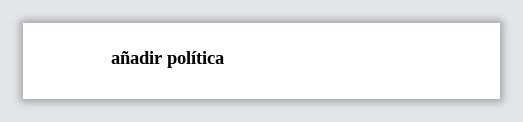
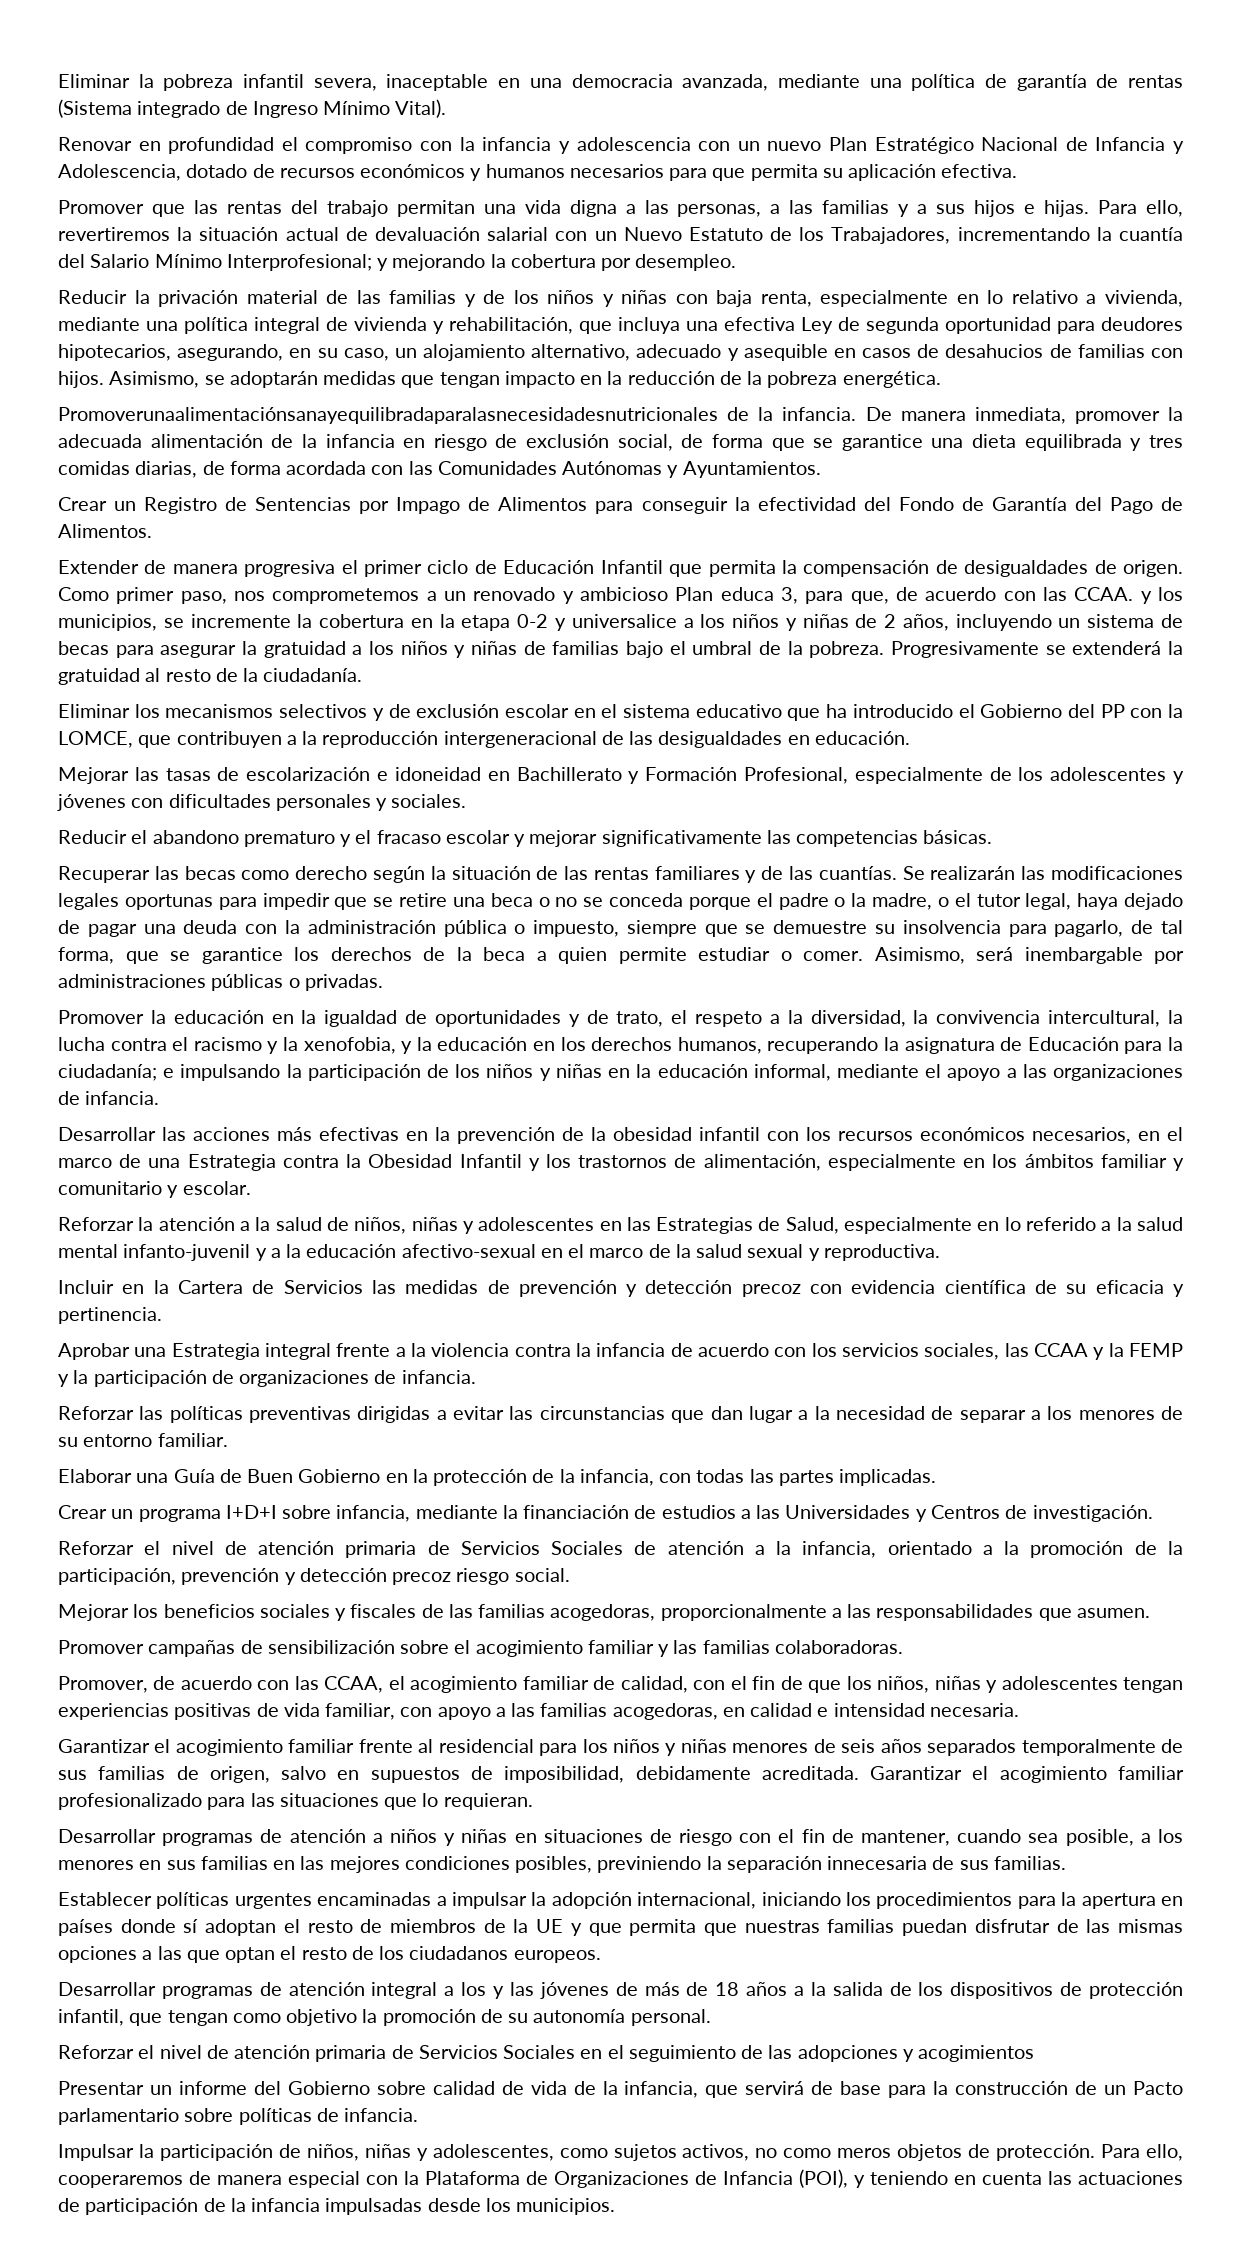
[111,51,224,68] añadir política -> [58,74,1183,91] [58,99,447,118] [58,137,1184,154] [58,164,1018,181] [58,200,1183,217] [58,227,1183,244] [58,254,737,271] [58,290,1183,307] [58,317,1183,334] [58,344,1183,361] [58,371,941,388] [58,407,1183,424] [58,434,1183,451] [58,461,821,478] [58,497,1183,514] [58,524,152,538] [58,560,1183,577] [58,587,1184,604] [58,614,1183,631] [58,641,1183,658] [58,668,363,685] [58,704,1184,721] [58,731,910,748] [58,767,1184,784] [57,794,467,811] [58,830,993,847] [58,866,1183,883] [58,893,1184,910] [58,920,1183,937] [58,947,1184,964] [58,974,383,991] [58,1010,1184,1027] [58,1037,1183,1054] [58,1064,1183,1081] [58,1091,160,1105] [58,1127,1183,1144] [58,1154,1184,1171] [58,1181,251,1198] [58,1217,1184,1234] [58,1244,940,1261] [58,1280,1184,1297] [58,1307,162,1324] [58,1343,1183,1360] [58,1370,476,1387] [58,1406,1184,1423] [58,1433,228,1447] [58,1469,937,1486] [58,1505,1153,1522] [58,1541,1184,1558] [58,1568,570,1585] [58,1604,1150,1621] [58,1640,903,1657] [58,1676,1183,1693] [58,1703,1019,1720] [58,1739,1183,1756] [58,1766,1184,1783] [58,1793,533,1810] [58,1829,1183,1846] [58,1856,1066,1873] [58,1892,1183,1909] [58,1919,1183,1936] [58,1946,601,1963] [58,1982,1184,1999] [58,2009,711,2026] [58,2045,1035,2062] [58,2081,1184,2098] [58,2108,419,2125] [58,2144,1183,2161] [58,2169,1183,2188] [58,2198,616,2215] Eliminar la pobreza infantil severa, inaceptable en una democracia avanzada, mediante una política de garantía de rentas (Sistema integrado de Ingreso Mínimo Vital). // Renovar en profundidad el compromiso con la infancia y adolescencia con un nuevo Plan Estratégico Nacional de Infancia y Adolescencia, dotado de recursos económicos y humanos necesarios para que permita su aplicación efectiva. // Promover que las rentas del trabajo permitan una vida digna a las personas, a las familias y a sus hijos e hijas. Para ello, revertiremos la situación actual de devaluación salarial con un Nuevo Estatuto de los Trabajadores, incrementando la cuantía del Salario Mínimo Interprofesional; y mejorando la cobertura por desempleo. // Reducir la privación material de las familias y de los niños y niñas con baja renta, especialmente en lo relativo a vivienda, mediante una política integral de vivienda y rehabilitación, que incluya una efectiva Ley de segunda oportunidad para deudores hipotecarios, asegurando, en su caso, un alojamiento alternativo, adecuado y asequible en casos de desahucios de familias con hijos. Asimismo, se adoptarán medidas que tengan impacto en la reducción de la pobreza energética. // Promoverunaalimentaciónsanayequilibradaparalasnecesidadesnutricionales de la infancia. De manera inmediata, promover la adecuada alimentación de la infancia en riesgo de exclusión social, de forma que se garantice una dieta equilibrada y tres comidas diarias, de forma acordada con las Comunidades Autónomas y Ayuntamientos. // Crear un Registro de Sentencias por Impago de Alimentos para conseguir la efectividad del Fondo de Garantía del Pago de Alimentos. // Extender de manera progresiva el primer ciclo de Educación Infantil que permita la compensación de desigualdades de origen. Como primer paso, nos comprometemos a un renovado y ambicioso Plan educa 3, para que, de acuerdo con las CCAA. y los municipios, se incremente la cobertura en la etapa 0-2 y universalice a los niños y niñas de 2 años, incluyendo un sistema de becas para asegurar la gratuidad a los niños y niñas de familias bajo el umbral de la pobreza. Progresivamente se extenderá la gratuidad al resto de la ciudadanía. // Eliminar los mecanismos selectivos y de exclusión escolar en el sistema educativo que ha introducido el Gobierno del PP con la LOMCE, que contribuyen a la reproducción intergeneracional de las desigualdades en educación. // Mejorar las tasas de escolarización e idoneidad en Bachillerato y Formación Profesional, especialmente de los adolescentes y jóvenes con dificultades personales y sociales. // Reducir el abandono prematuro y el fracaso escolar y mejorar significativamente las competencias básicas. // Recuperar las becas como derecho según la situación de las rentas familiares y de las cuantías. Se realizarán las modificaciones legales oportunas para impedir que se retire una beca o no se conceda porque el padre o la madre, o el tutor legal, haya dejado de pagar una deuda con la administración pública o impuesto, siempre que se demuestre su insolvencia para pagarlo, de tal forma, que se garantice los derechos de la beca a quien permite estudiar o comer. Asimismo, será inembargable por administraciones públicas o privadas. // Promover la educación en la igualdad de oportunidades y de trato, el respeto a la diversidad, la convivencia intercultural, la lucha contra el racismo y la xenofobia, y la educación en los derechos humanos, recuperando la asignatura de Educación para la ciudadanía; e impulsando la participación de los niños y niñas en la educación informal, mediante el apoyo a las organizaciones de infancia. // Desarrollar las acciones más efectivas en la prevención de la obesidad infantil con los recursos económicos necesarios, en el marco de una Estrategia contra la Obesidad Infantil y los trastornos de alimentación, especialmente en los ámbitos familiar y comunitario y escolar. // Reforzar la atención a la salud de niños, niñas y adolescentes en las Estrategias de Salud, especialmente en lo referido a la salud mental infanto-juvenil y a la educación afectivo-sexual en el marco de la salud sexual y reproductiva. // Incluir en la Cartera de Servicios las medidas de prevención y detección precoz con evidencia científica de su eficacia y pertinencia. // Aprobar una Estrategia integral frente a la violencia contra la infancia de acuerdo con los servicios sociales, las CCAA y la FEMP y la participación de organizaciones de infancia. // Reforzar las políticas preventivas dirigidas a evitar las circunstancias que dan lugar a la necesidad de separar a los menores de su entorno familiar. // Elaborar una Guía de Buen Gobierno en la protección de la infancia, con todas las partes implicadas. // Crear un programa I+D+I sobre infancia, mediante la financiación de estudios a las Universidades y Centros de investigación. // Reforzar el nivel de atención primaria de Servicios Sociales de atención a la infancia, orientado a la promoción de la participación, prevención y detección precoz riesgo social. // Mejorar los beneficios sociales y fiscales de las familias acogedoras, proporcionalmente a las responsabilidades que asumen. // Promover campañas de sensibilización sobre el acogimiento familiar y las familias colaboradoras. // Promover, de acuerdo con las CCAA, el acogimiento familiar de calidad, con el fin de que los niños, niñas y adolescentes tengan experiencias positivas de vida familiar, con apoyo a las familias acogedoras, en calidad e intensidad necesaria. // Garantizar el acogimiento familiar frente al residencial para los niños y niñas menores de seis años separados temporalmente de sus familias de origen, salvo en supuestos de imposibilidad, debidamente acreditada. Garantizar el acogimiento familiar profesionalizado para las situaciones que lo requieran. // Desarrollar programas de atención a niños y niñas en situaciones de riesgo con el fin de mantener, cuando sea posible, a los menores en sus familias en las mejores condiciones posibles, previniendo la separación innecesaria de sus familias. // Establecer políticas urgentes encaminadas a impulsar la adopción internacional, iniciando los procedimientos para la apertura en países donde sí adoptan el resto de miembros de la UE y que permita que nuestras familias puedan disfrutar de las mismas opciones a las que optan el resto de los ciudadanos europeos. // Desarrollar programas de atención integral a los y las jóvenes de más de 18 años a la salida de los dispositivos de protección infantil, que tengan como objetivo la promoción de su autonomía personal. // Reforzar el nivel de atención primaria de Servicios Sociales en el seguimiento de las adopciones y acogimientos // Presentar un informe del Gobierno sobre calidad de vida de la infancia, que servirá de base para la construcción de un Pacto parlamentario sobre políticas de infancia. // Impulsar la participación de niños, niñas y adolescentes, como sujetos activos, no como meros objetos de protección. Para ello, cooperaremos de manera especial con la Plataforma de Organizaciones de Infancia (POI), y teniendo en cuenta las actuaciones de participación de la infancia impulsadas desde los municipios.

